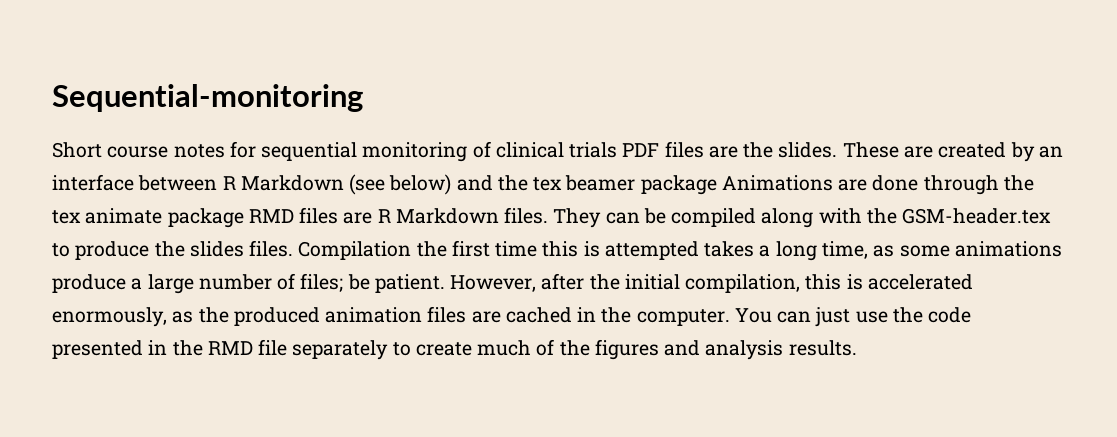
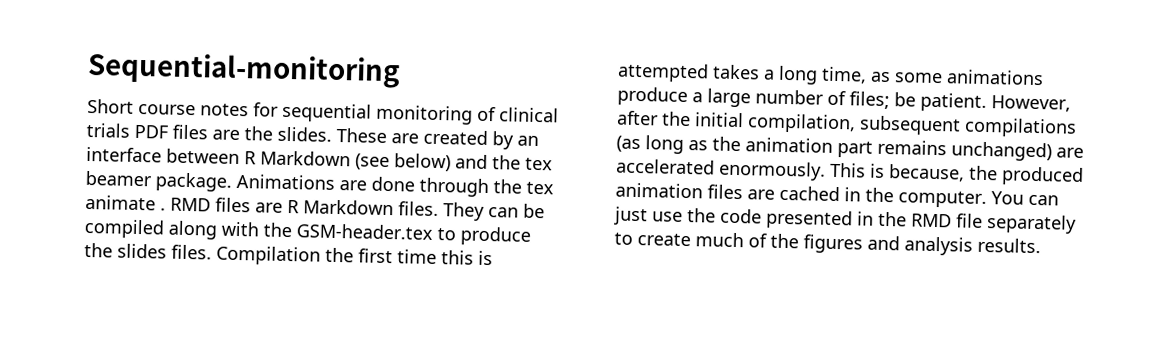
[640,175,717,195] package -> [155,172,232,192] package.
[167,208,244,228] package -> [160,207,166,211] .
[805,274,973,290] [52,307,194,327] this is accelerated enormously, as -> [859,115,1077,138] [616,135,1084,162] [616,158,965,182] subsequent compilations (as long as the animation part remains unchanged) are accelerated enormously. This is because,

